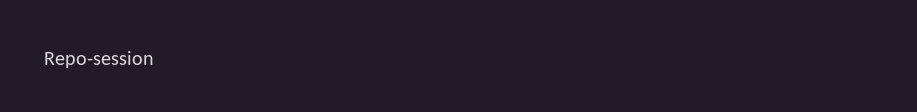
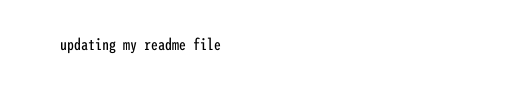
[44,51,154,68] Repo-session -> [60,37,221,54] updating my readme file

